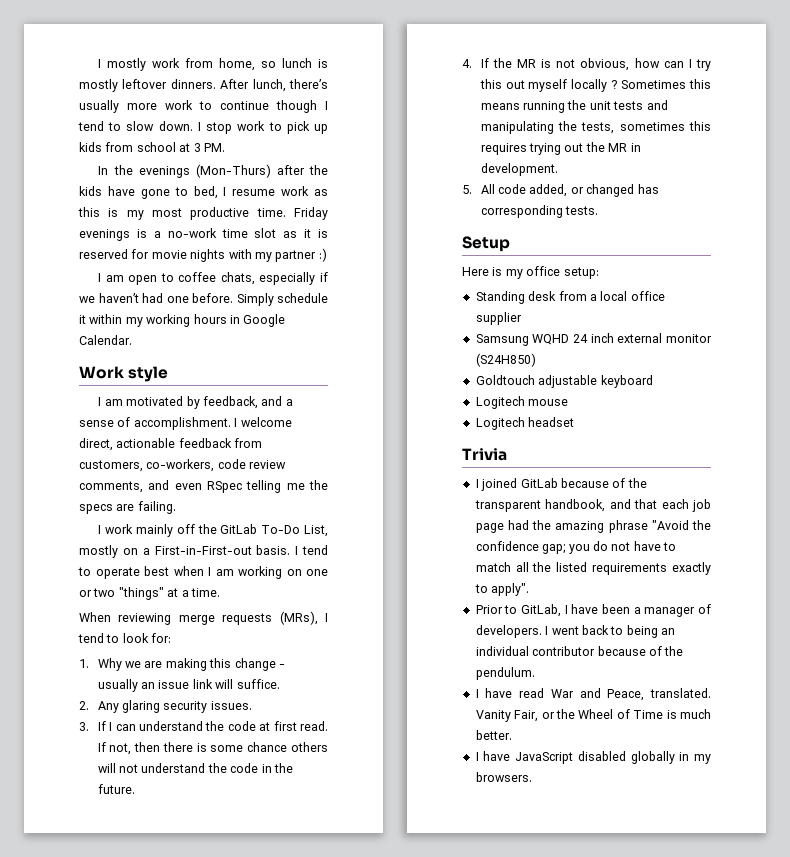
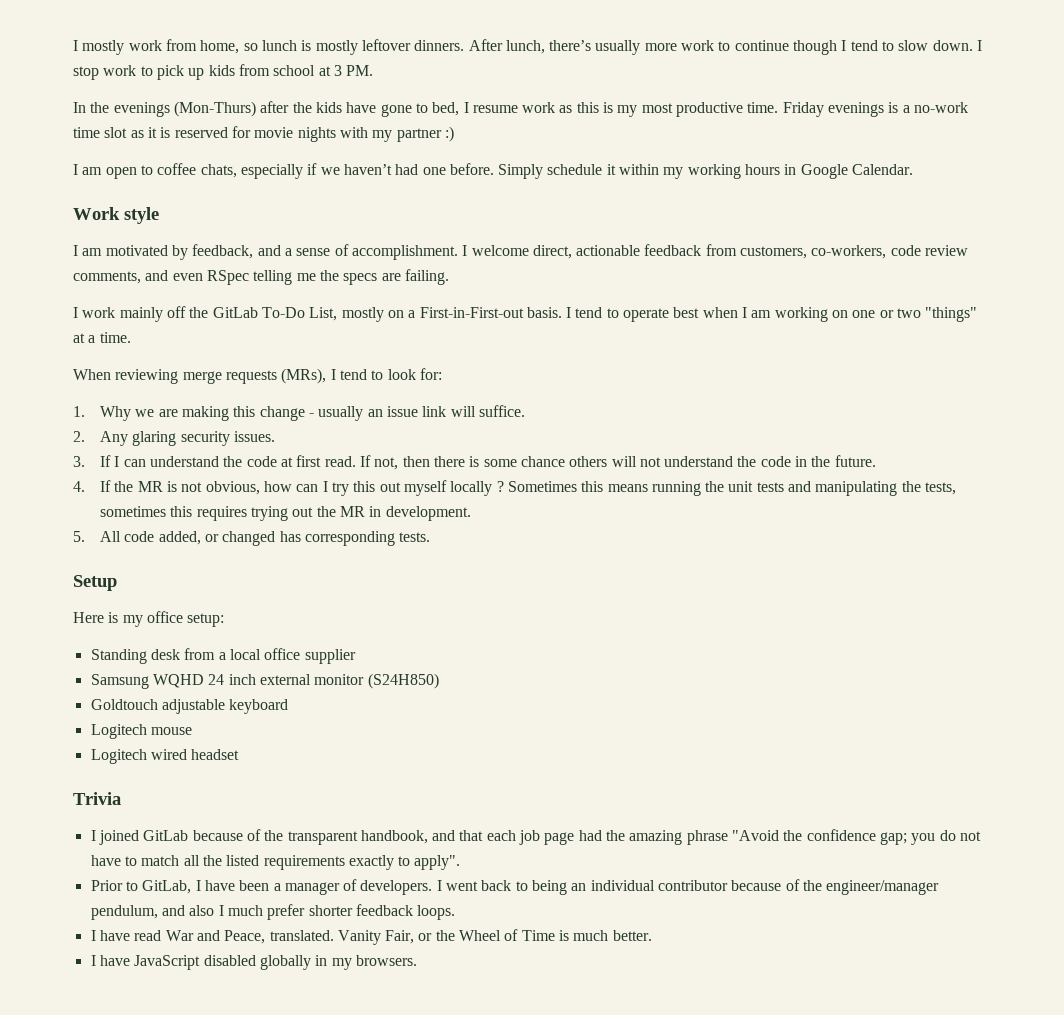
(525, 423) none -> [150,749,187,760] wired
[475,667,535,680] pendulum. -> [826,880,940,895] [90,904,456,920] engineer/manager pendulum, and also I much prefer shorter feedback loops.

